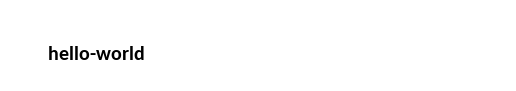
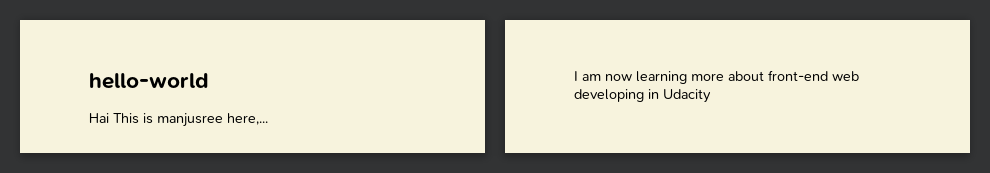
(145, 53) none -> [89,113,268,127] [574,70,859,84] [574,89,711,103] // Hai This is manjusree here,... // I am now learning more about front-end web developing in Udacity

